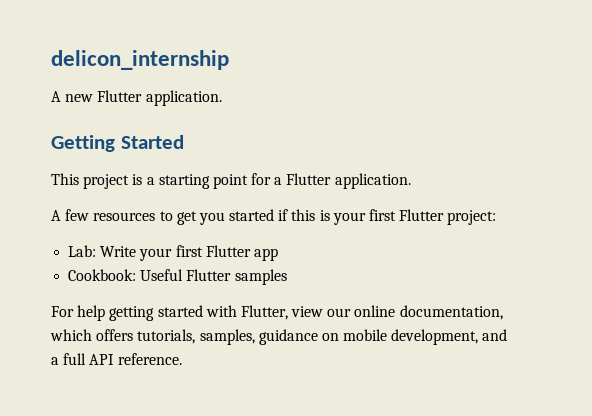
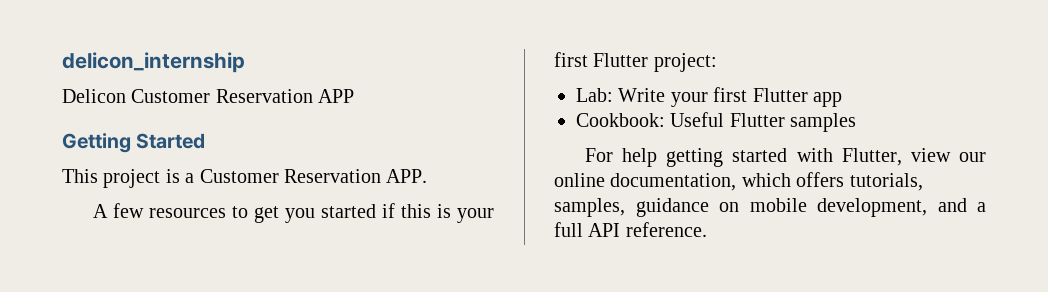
[51,90,222,106] A new Flutter application. -> [62,89,355,103] Delicon Customer Reservation APP
[158,173,411,189] starting point for a Flutter application. -> [199,169,428,183] Customer Reservation APP.

